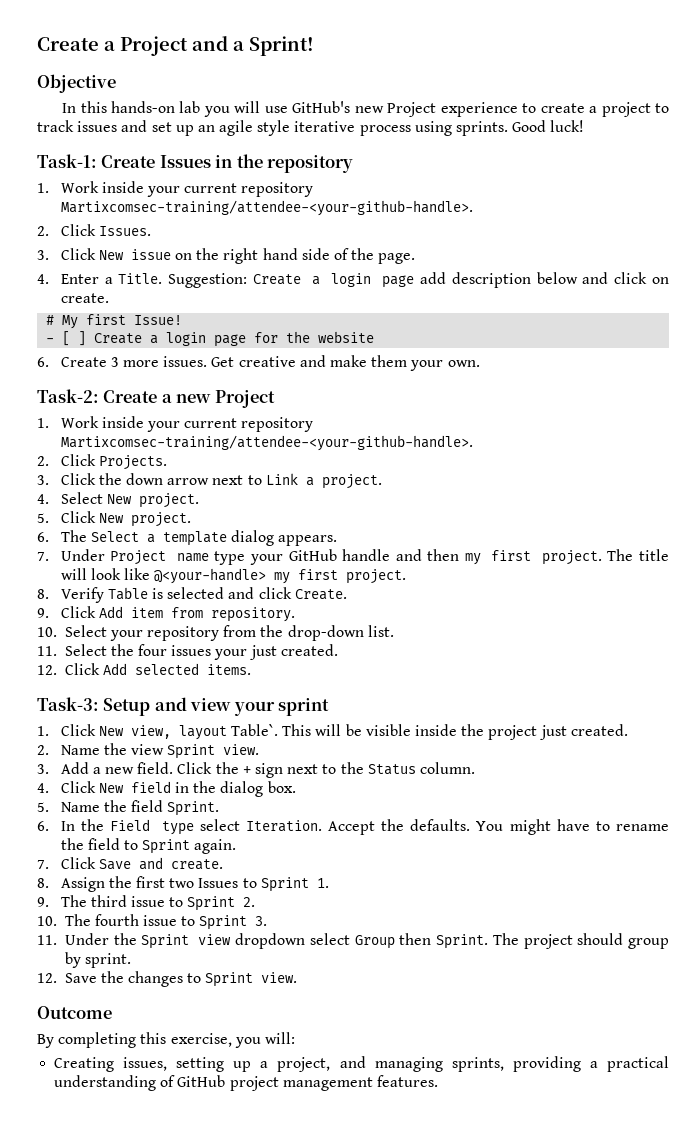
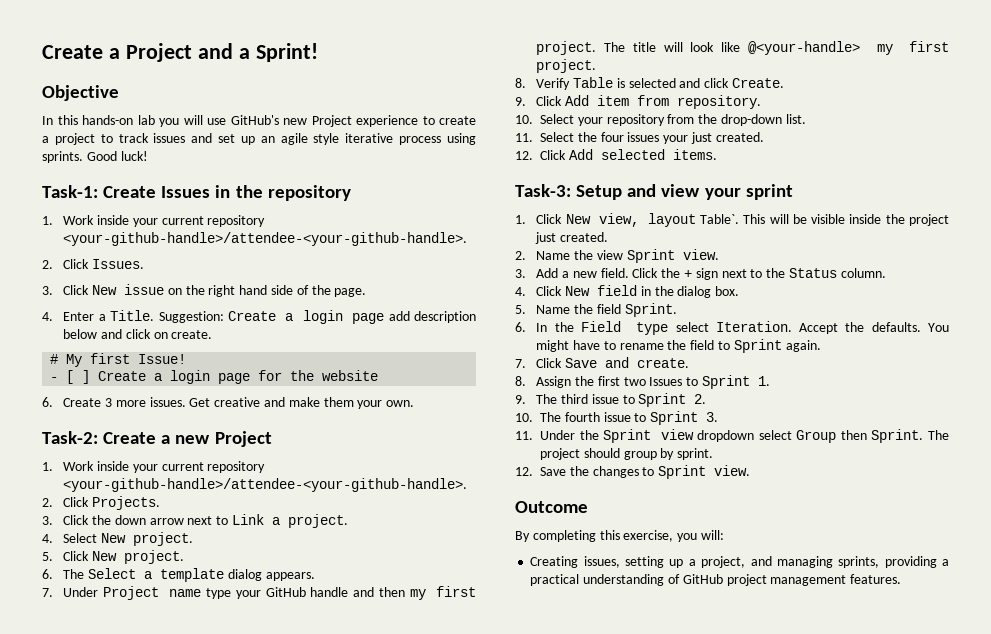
[60,200,473,216] Martixcomsec-training/attendee-<your-github-handle>. -> [63,232,468,246] <your-github-handle>/attendee-<your-github-handle>.
[60,435,473,451] Martixcomsec-training/attendee-<your-github-handle>. -> [63,478,468,492] <your-github-handle>/attendee-<your-github-handle>.

